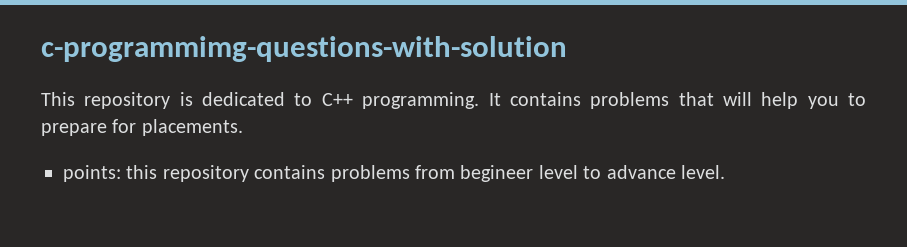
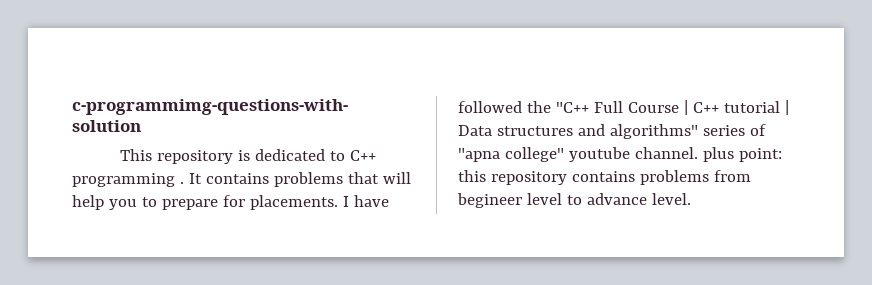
[362,92,480,109] programming. -> [72,173,184,187] programming .
[63,165,121,182] // points: -> [342,195,389,207] [458,100,789,115] [458,124,766,139] [458,147,782,162] I have followed the "C++ Full Course | C++ tutorial | Data structures and algorithms" series of "apna college" youtube channel. plus point:

